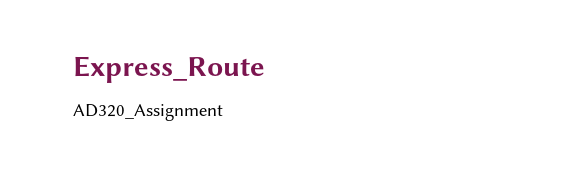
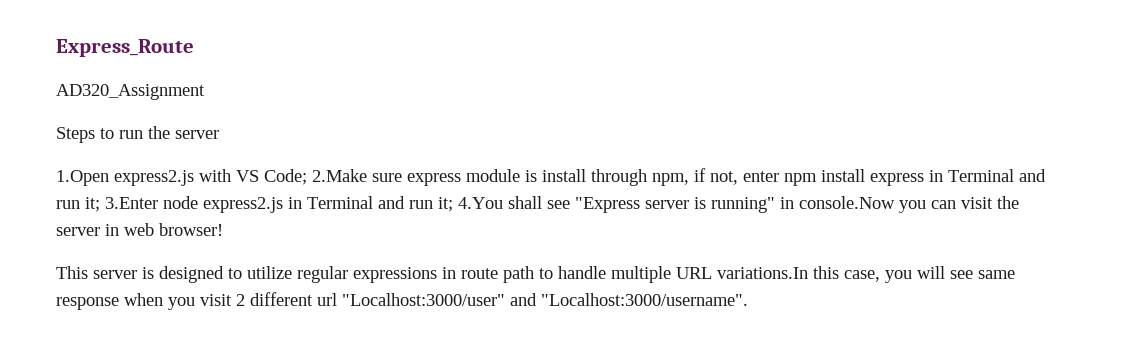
(223, 112) none -> [56,126,219,143] [56,168,1046,186] [56,196,1019,213] [56,223,223,236] [56,266,1015,283] [56,292,748,310] // Steps to run the server // 1.Open express2.js with VS Code; 2.Make sure express module is install through npm, if not, enter npm install express in Terminal and run it; 3.Enter node express2.js in Terminal and run it; 4.You shall see "Express server is running" in console.Now you can visit the server in web browser! // This server is designed to utilize regular expressions in route path to handle multiple URL variations.In this case, you will see same response when you visit 2 different url "Localhost:3000/user" and "Localhost:3000/username".

